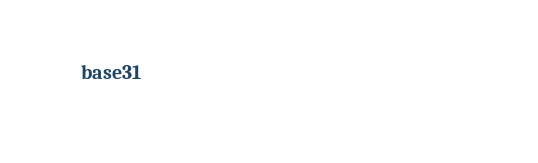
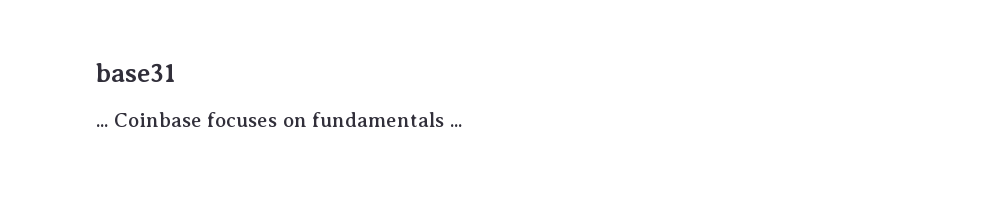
(141, 71) none -> [96,112,462,127] // ... Coinbase focuses on fundamentals ...

